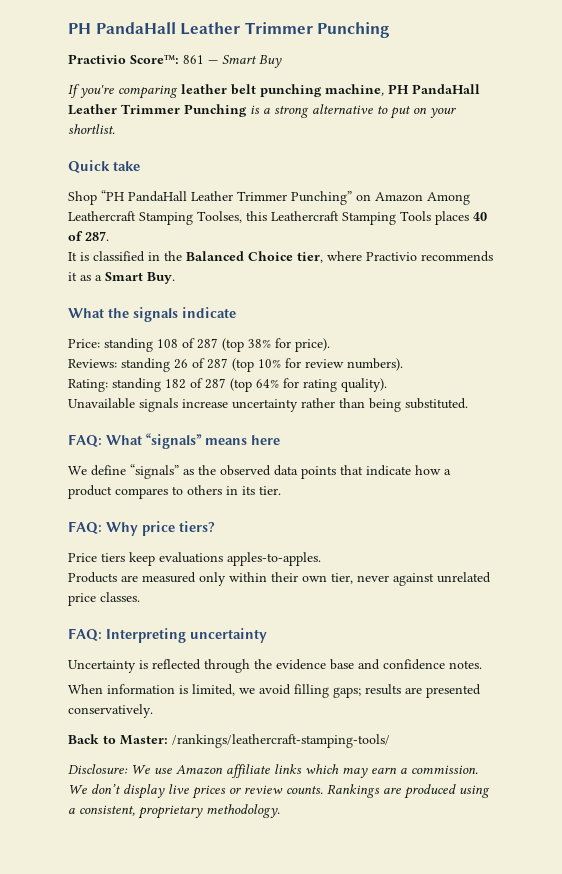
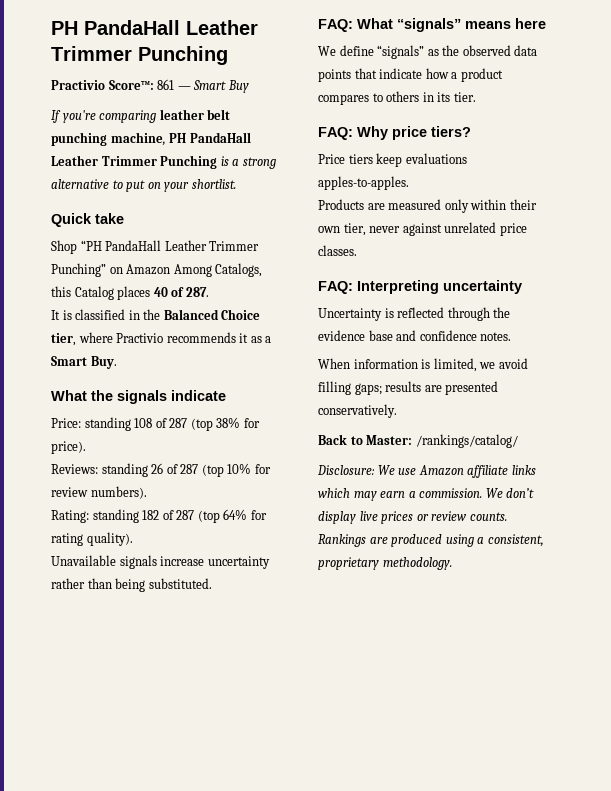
[68,211,431,225] Leathercraft Stamping Toolses, this Leathercraft Stamping Tools -> [215,263,263,277] [51,286,114,300] Catalogs, this Catalog
[172,734,390,748] /rankings/leathercraft-stamping-tools/ -> [415,434,518,448] /rankings/catalog/

